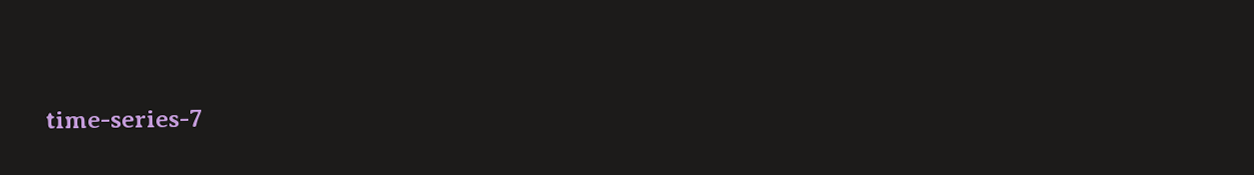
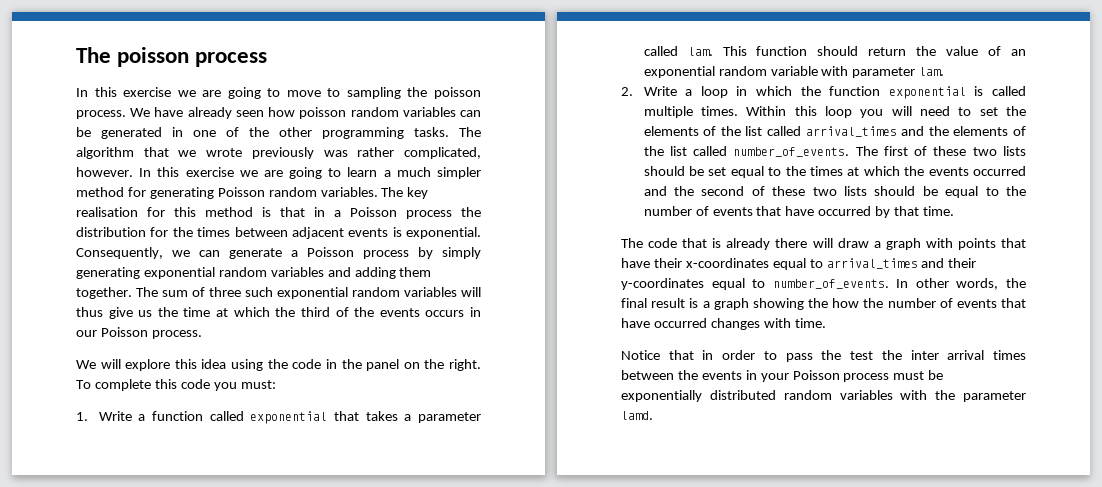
[45,109,203,129] time-series-7 -> [76,47,268,67] [76,87,481,99] [76,107,482,119] [76,127,481,139] [76,147,481,159] [76,167,482,179] [76,187,429,199] [76,207,481,219] [76,227,481,239] [76,247,481,259] [76,267,432,279] [76,287,481,299] [76,307,482,319] [76,327,202,339] [76,359,482,371] [76,379,276,391] [76,411,481,424] [643,46,1026,56] [643,66,945,78] [621,86,1026,99] [643,106,1026,118] [643,126,1026,137] [643,146,1026,157] [643,166,1026,178] [643,186,1026,198] [643,206,955,218] [621,238,1026,250] [621,258,977,270] [621,278,1026,290] [621,298,1026,310] [621,318,826,330] [621,350,1026,362] [621,370,944,382] [621,390,1026,402] [621,411,653,420] The poisson process // In this exercise we are going to move to sampling the poisson process. We have already seen how poisson random variables can be generated in one of the other programming tasks. The algorithm that we wrote previously was rather complicated, however. In this exercise we are going to learn a much simpler method for generating Poisson random variables. The key realisation for this method is that in a Poisson process the distribution for the times between adjacent events is exponential. Consequently, we can generate a Poisson process by simply generating exponential random variables and adding them together. The sum of three such exponential random variables will thus give us the time at which the third of the events occurs in our Poisson process. // We will explore this idea using the code in the panel on the right. To complete this code you must: // 1. Write a function called exponential that takes a parameter called lam. This function should return the value of an exponential random variable with parameter lam. // 2. Write a loop in which the function exponential is called multiple times. Within this loop you will need to set the elements of the list called arrival_times and the elements of the list called number_of_events. The first of these two lists should be set equal to the times at which the events occurred and the second of these two lists should be equal to the number of events that have occurred by that time. // The code that is already there will draw a graph with points that have their x-coordinates equal to arrival_times and their y-coordinates equal to number_of_events. In other words, the final result is a graph showing the how the number of events that have occurred changes with time. // Notice that in order to pass the test the inter arrival times between the events in your Poisson process must be exponentially distributed random variables with the parameter lamd.

